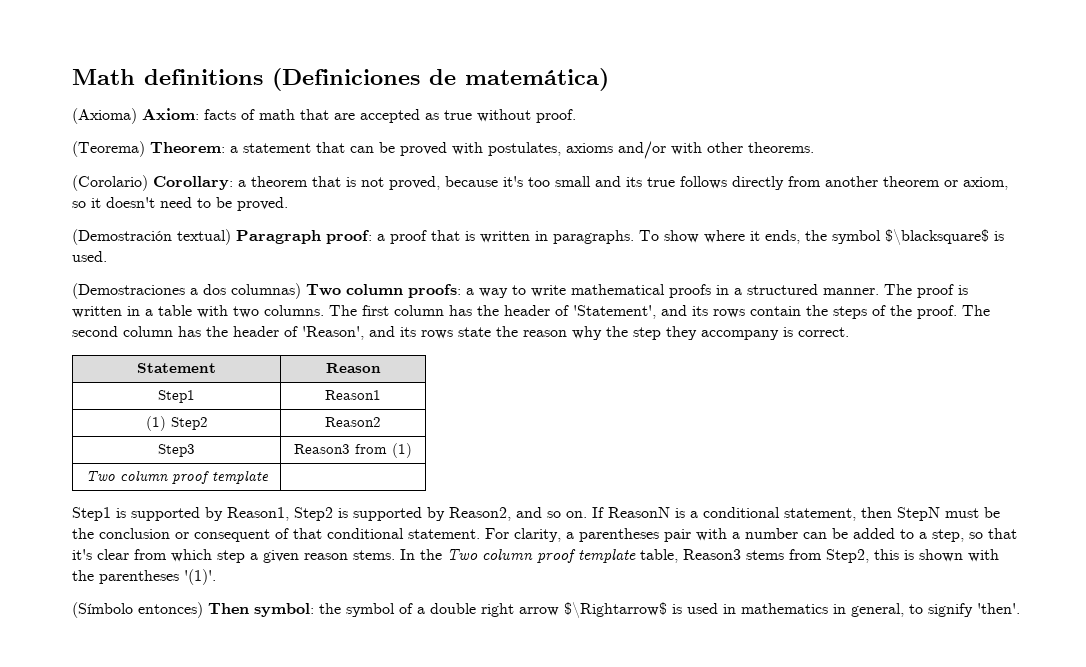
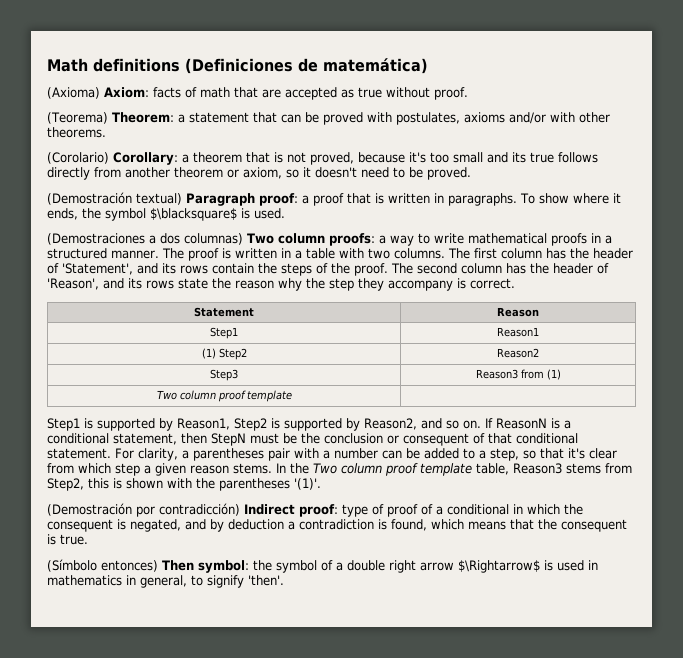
(216, 577) none -> [47,503,583,517] [47,519,627,532] [47,534,88,545] // (Demostración por contradicción) Indirect proof: type of proof of a conditional in which the consequent is negated, and by deduction a contradiction is found, which means that the consequent is true.

